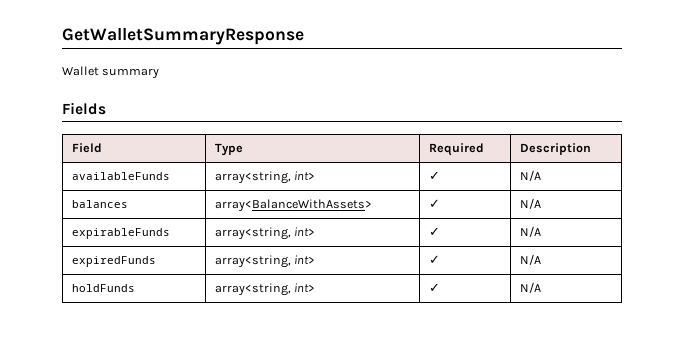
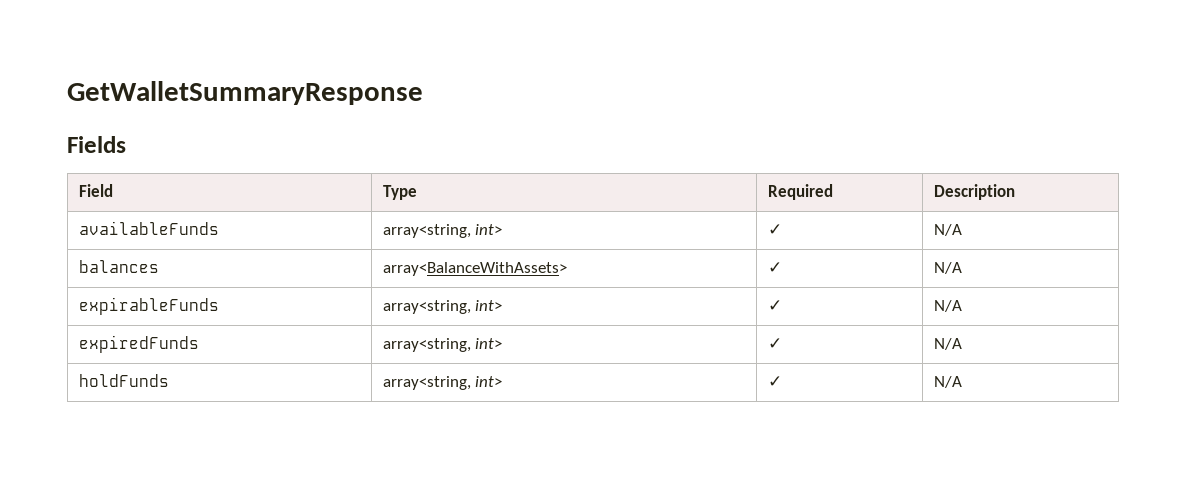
[62,66,160,79] // Wallet summary -> (423, 93) none

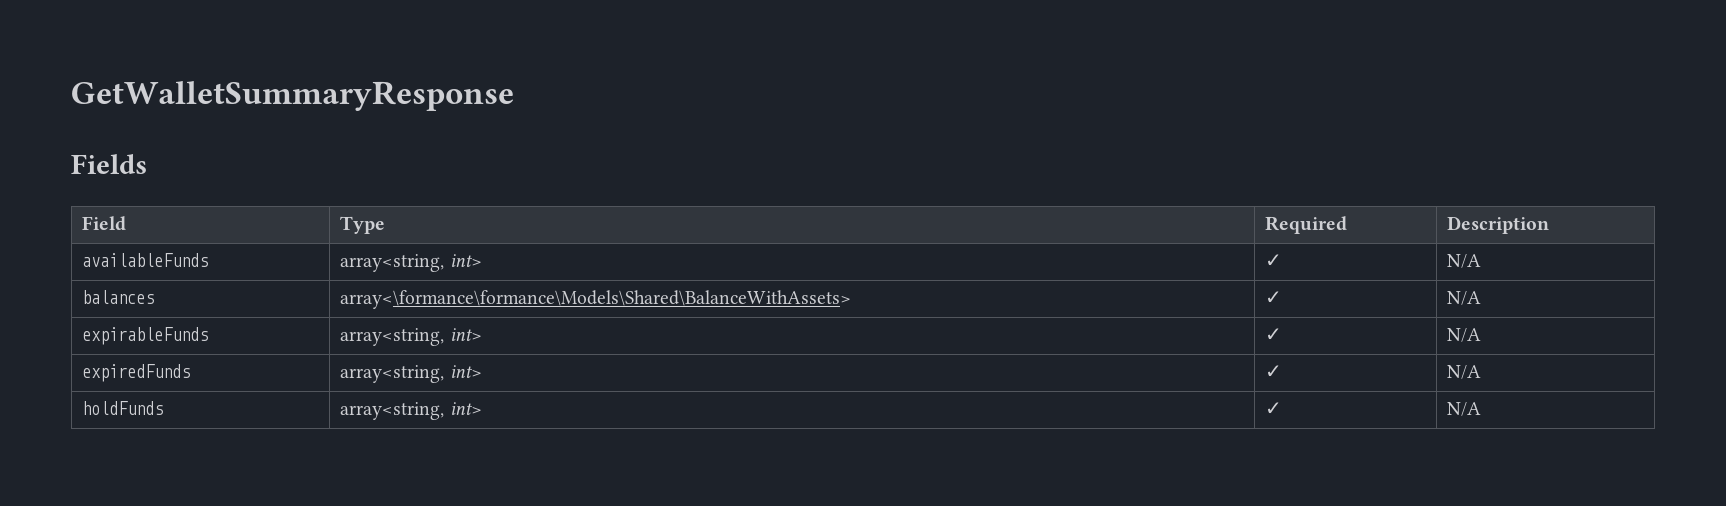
[382,262,567,276] array<BalanceWithAssets> -> [340,290,852,309] array<\formance\formance\Models\Shared\BalanceWithAssets>

